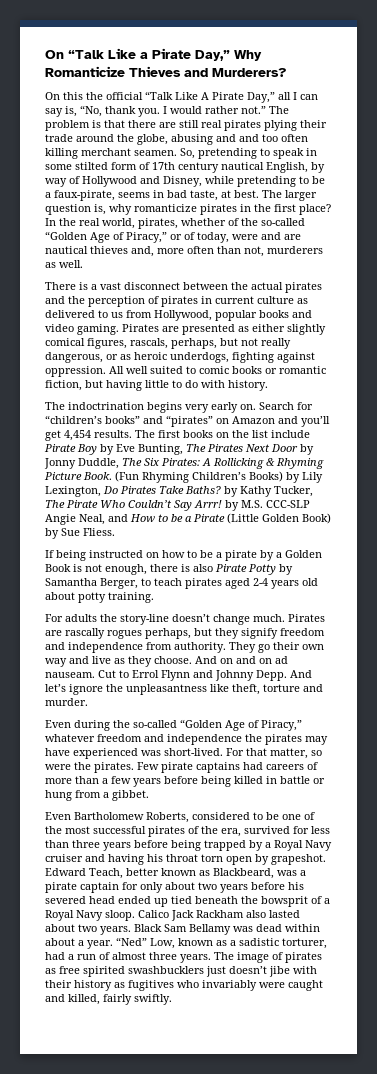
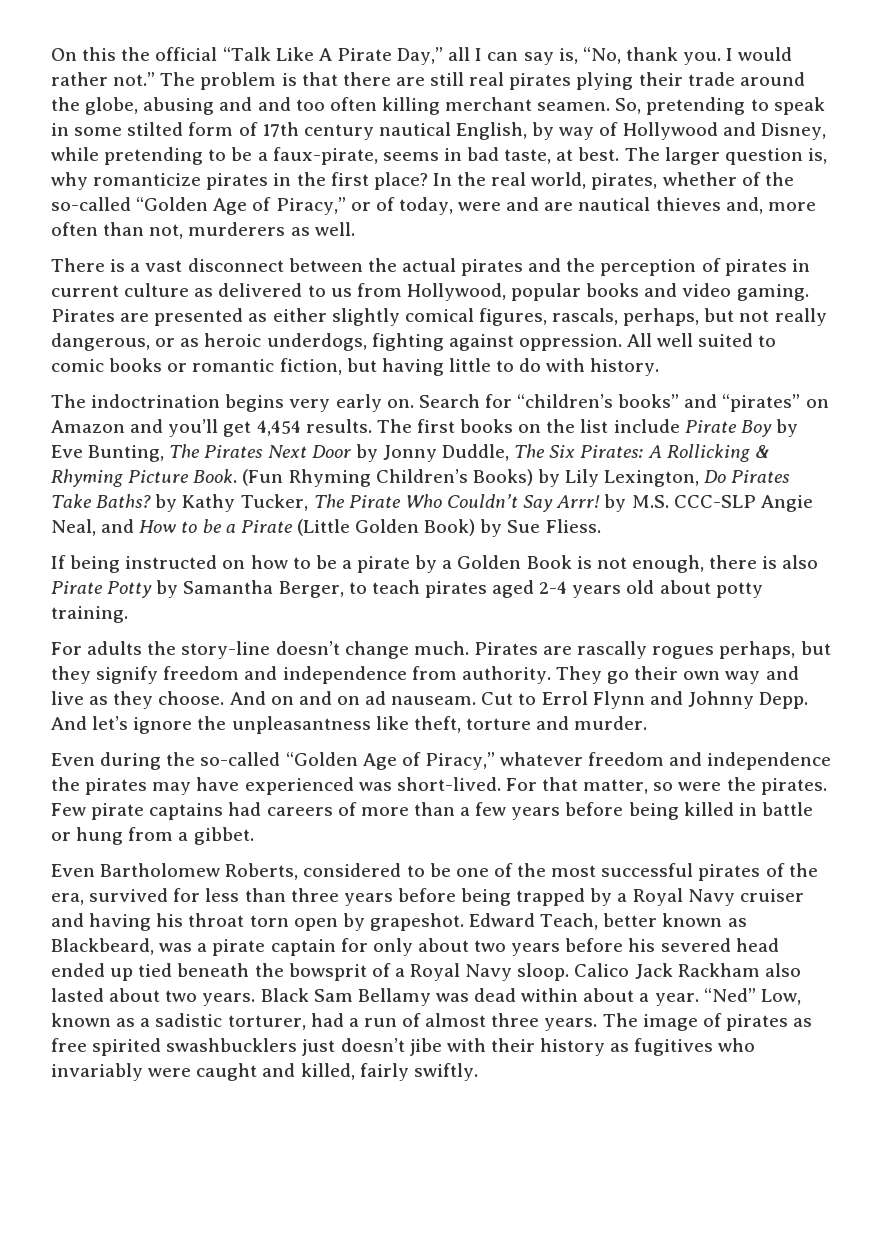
[45,48,262,61] [45,66,287,77] [45,92,60,100] On “Talk Like a Pirate Day,” Why Romanticize Thieves and Murderers? // On -> [51,48,77,61] On

